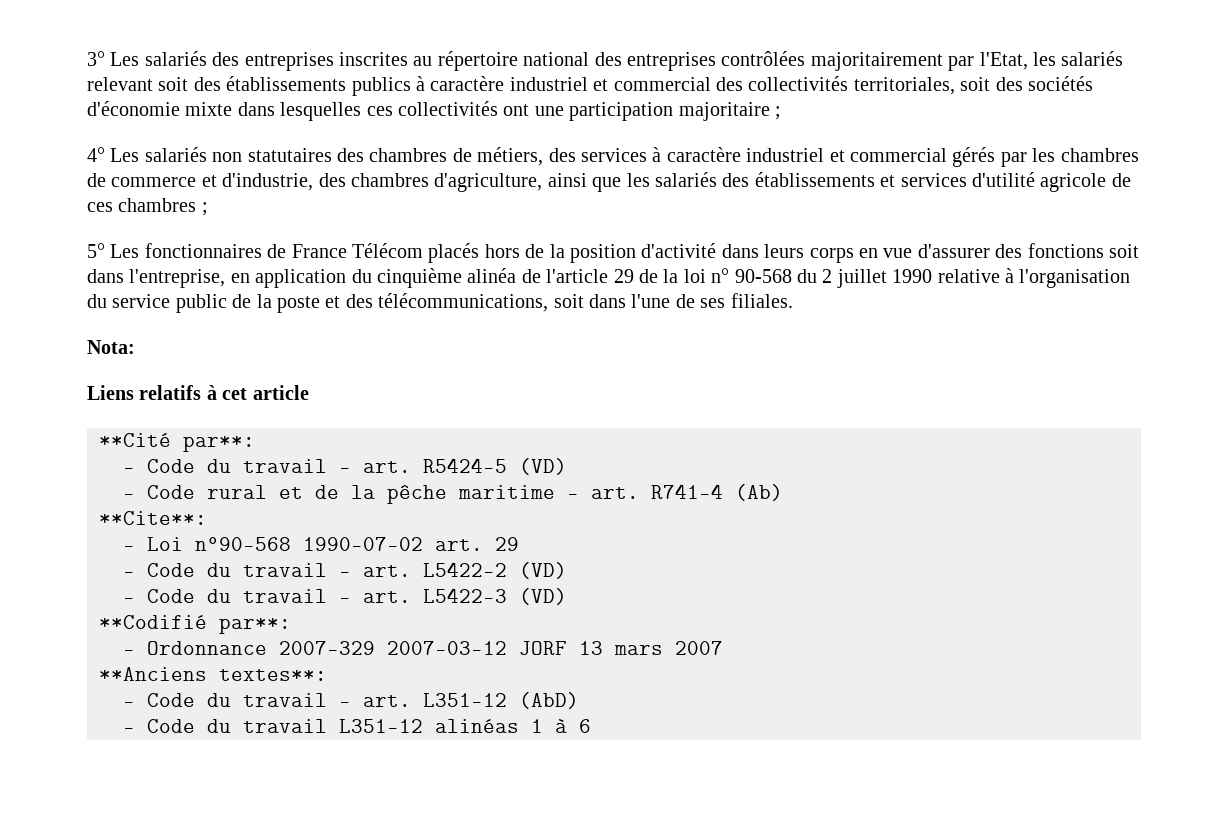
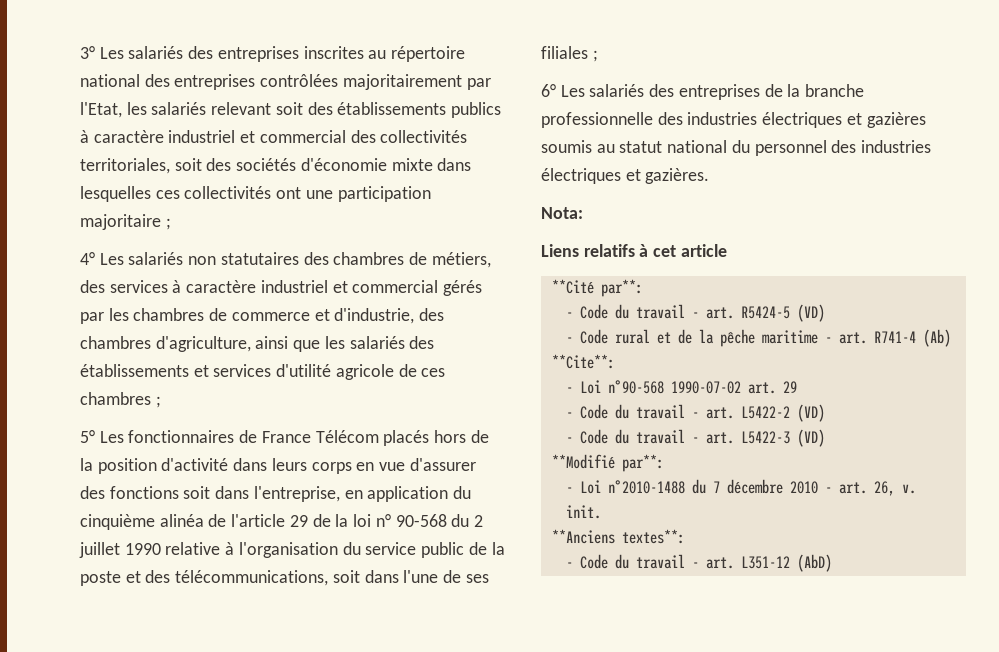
[730,293,793,308] filiales. -> [541,46,598,62] [541,84,865,100] [541,112,926,128] [541,140,932,156] [541,168,710,184] filiales ; // 6° Les salariés des entreprises de la branche professionnelle des industries électriques et gazières soumis au statut national du personnel des industries électriques et gazières.
[99,615,291,634] [123,641,723,655] **Codifié par**: // - Ordonnance 2007-329 2007-03-12 JORF 13 mars 2007 -> [551,454,664,472] [565,479,916,496] [565,505,601,519] **Modifié par**: // - Loi n°2010-1488 du 7 décembre 2010 - art. 26, v. init.
[123,719,591,733] // - Code du travail L351-12 alinéas 1 à 6 -> (832, 563) none

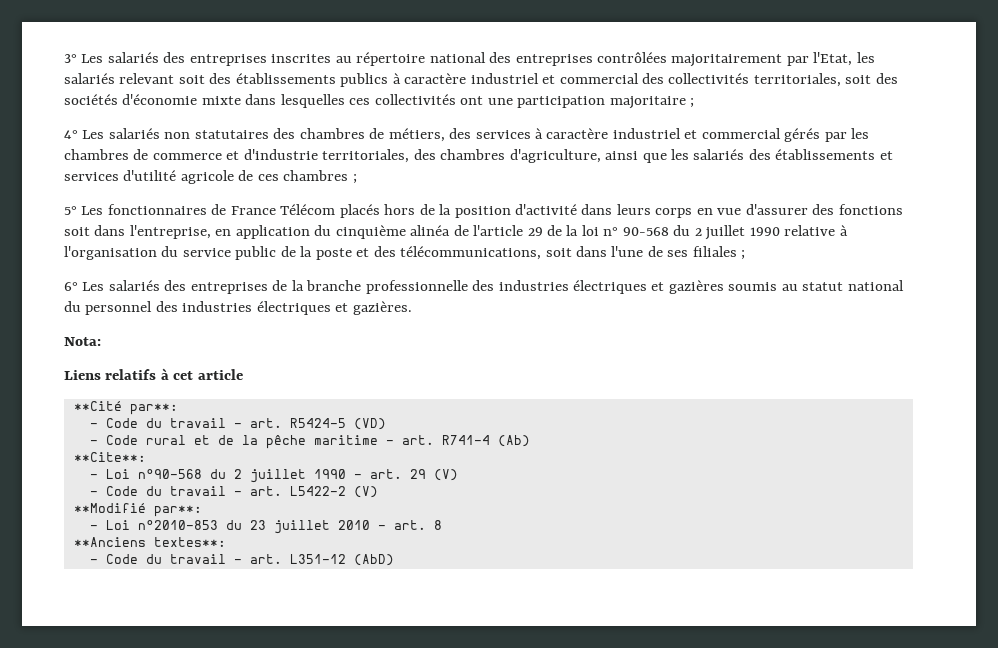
[334,308,415,324] d'industrie, -> [243,149,410,163] d'industrie territoriales,
[670,381,741,394] 1990-07-02 -> [209,469,362,483] du 2 juillet 1990 -
(797, 387) none -> [433,469,458,481] (V)
[796,404,825,422] [565,429,825,447] [551,454,664,472] [565,479,916,496] [565,505,601,519] (VD) // - Code du travail - art. L5422-3 (VD) // **Modifié par**: // - Loi n°2010-1488 du 7 décembre 2010 - art. 26, v. init. -> [353,486,378,498] [73,503,202,517] [89,520,442,534] (V) // **Modifié par**: // - Loi n°2010-853 du 23 juillet 2010 - art. 8

